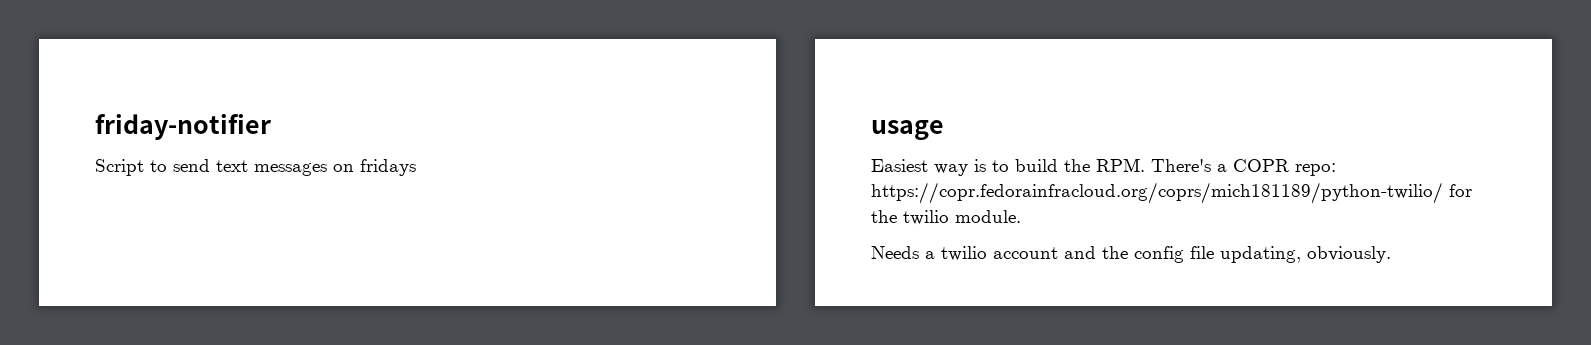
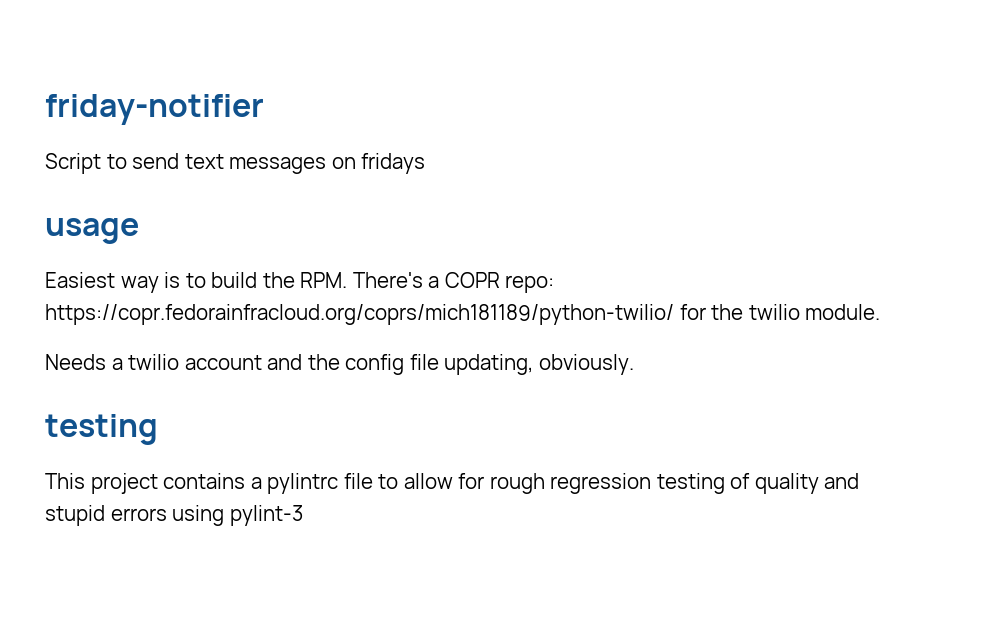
(1391, 254) none -> [45,414,158,445] [45,473,860,494] [45,505,303,526] // testing // This project contains a pylintrc file to allow for rough regression testing of quality and stupid errors using pylint-3

